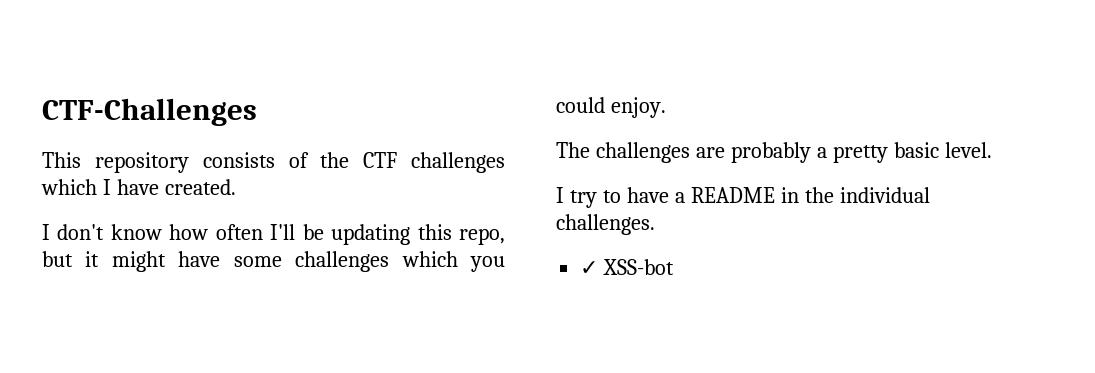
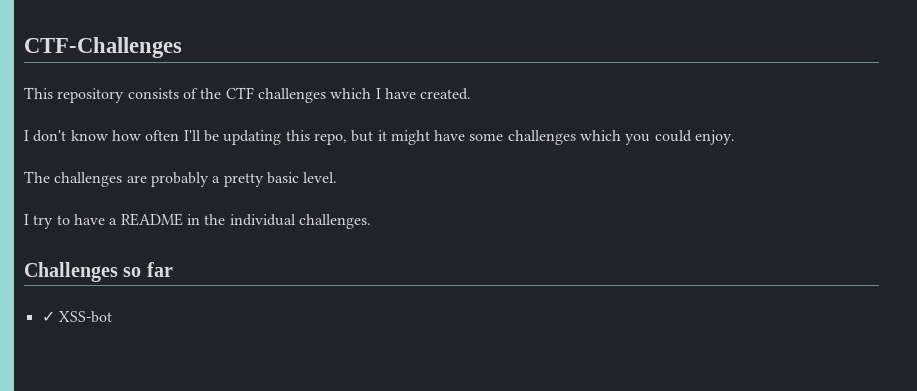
(655, 224) none -> [24,262,173,282] // Challenges so far

